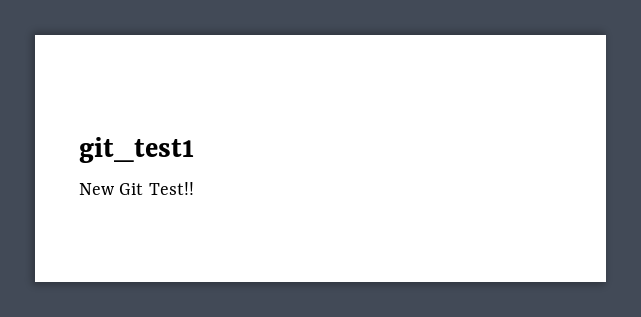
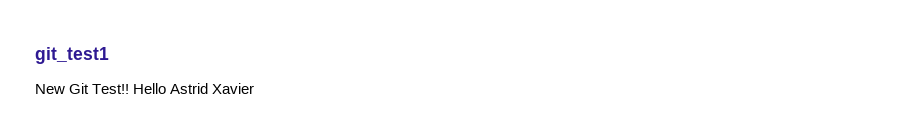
(194, 188) none -> [133,83,255,94] Hello Astrid Xavier

